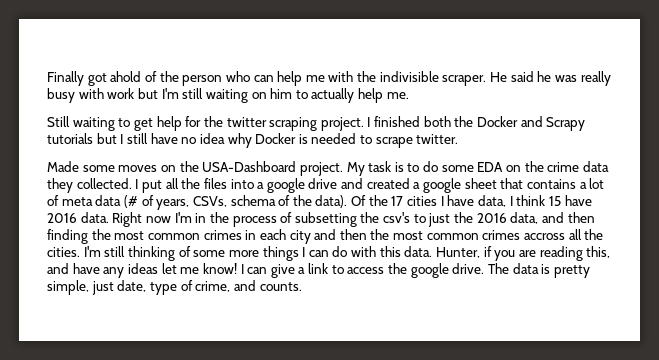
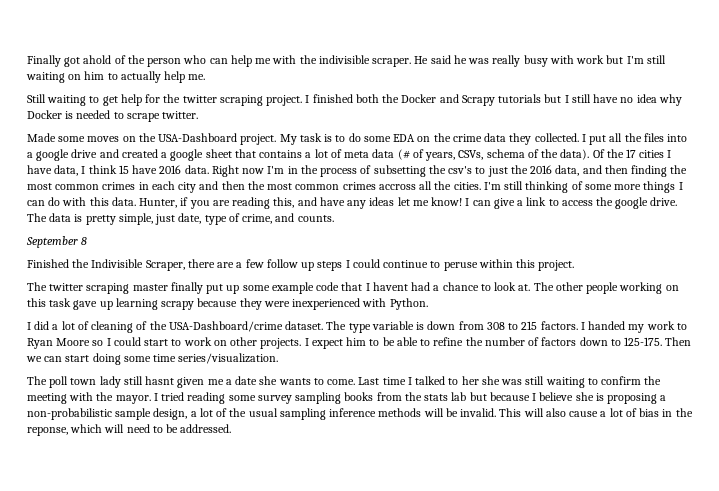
(302, 286) none -> [26,236,88,248] [27,259,575,271] [27,282,679,294] [27,298,428,310] [27,321,687,333] [27,337,692,349] [26,353,279,365] [27,376,662,388] [27,392,667,404] [27,408,693,420] [27,424,232,436] // September 8 // Finished the Indivisible Scraper, there are a few follow up steps I could continue to peruse within this project. // The twitter scraping master finally put up some example code that I havent had a chance to look at. The other people working on this task gave up learning scrapy because they were inexperienced with Python. // I did a lot of cleaning of the USA-Dashboard/crime dataset. The type variable is down from 308 to 215 factors. I handed my work to Ryan Moore so I could start to work on other projects. I expect him to be able to refine the number of factors down to 125-175. Then we can start doing some time series/visualization. // The poll town lady still hasnt given me a date she wants to come. Last time I talked to her she was still waiting to confirm the meeting with the mayor. I tried reading some survey sampling books from the stats lab but because I believe she is proposing a non-probabilistic sample design, a lot of the usual sampling inference methods will be invalid. This will also cause a lot of bias in the reponse, which will need to be addressed.

